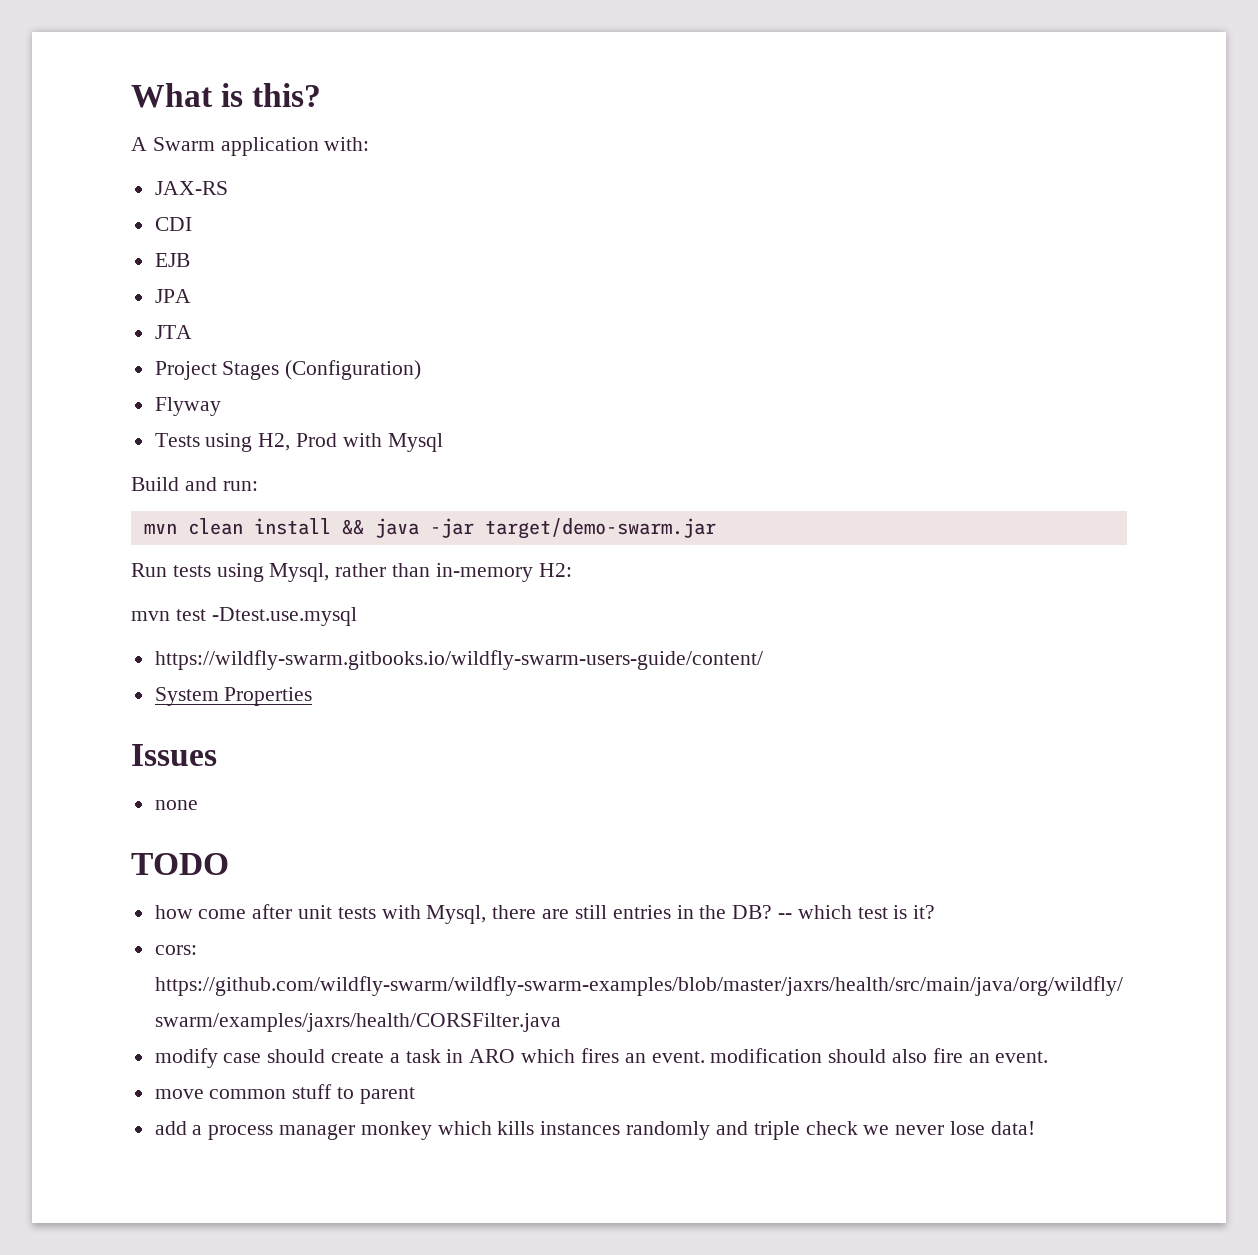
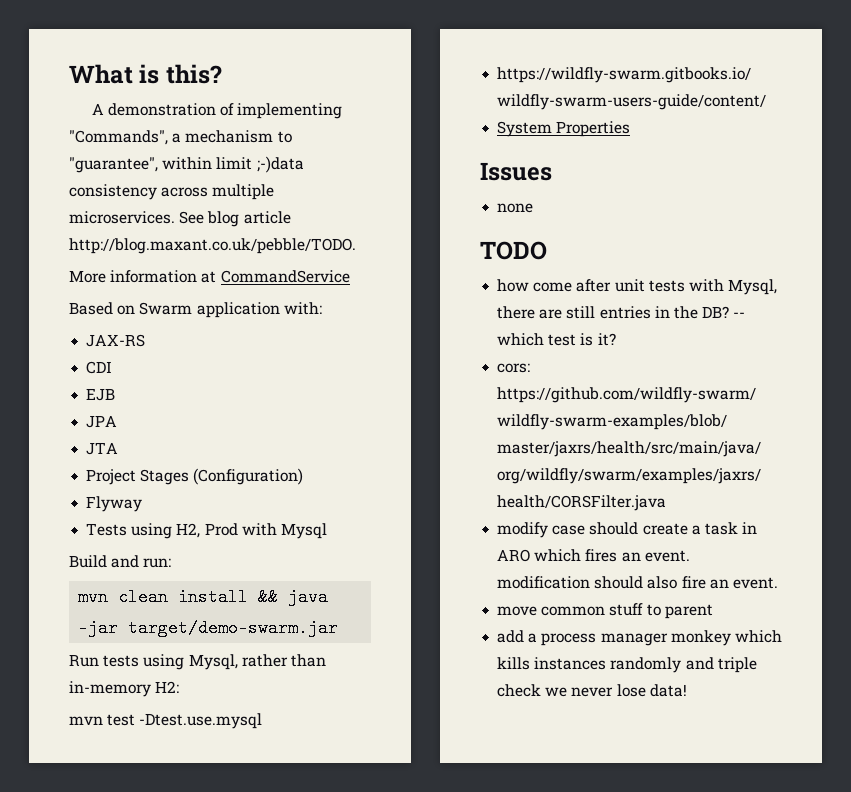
(147, 144) none -> [107,103,343,119] [69,130,292,145] [69,156,304,173] [69,184,275,200] [69,211,291,227] [69,238,356,254] [69,270,350,283] [69,302,136,315] demonstration of implementing "Commands", a mechanism to "guarantee", within limit ;-)data consistency across multiple microservices. See blog article http://blog.maxant.co.uk/pebble/TODO. // More information at CommandService // Based on

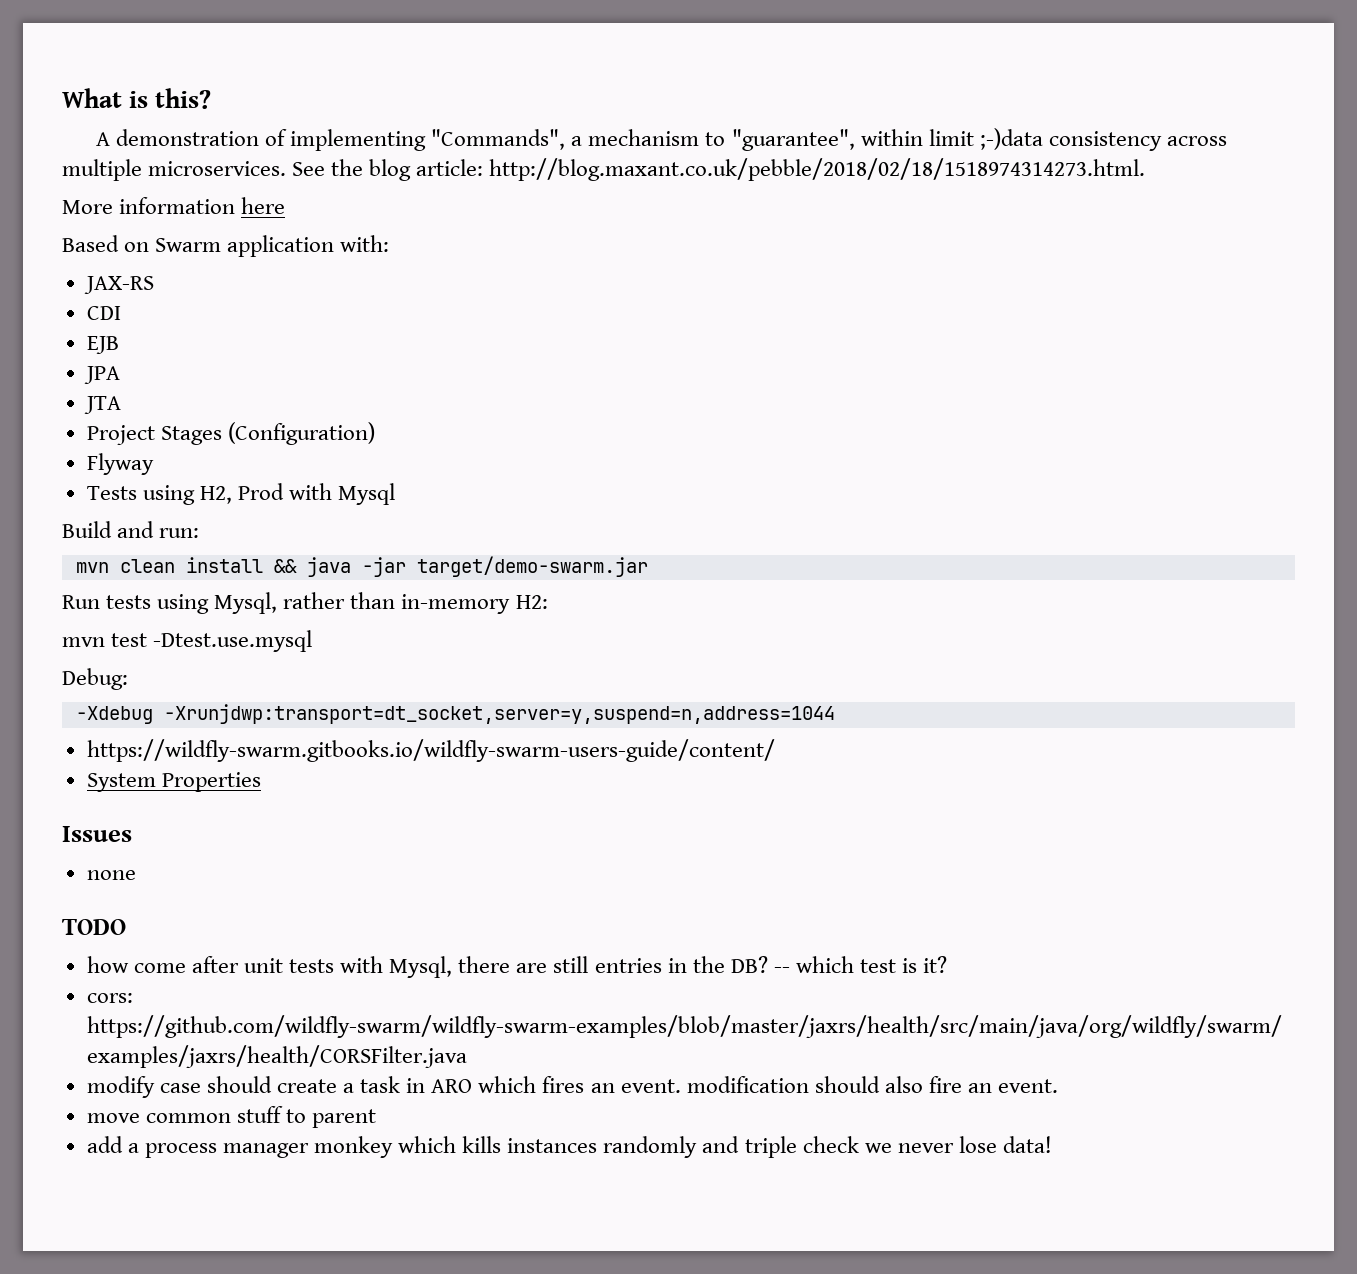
[207,211,291,227] [69,238,356,254] blog article http://blog.maxant.co.uk/pebble/TODO. -> [331,158,1146,181] the blog article: http://blog.maxant.co.uk/pebble/2018/02/18/1518974314273.html.
[201,270,350,283] at CommandService -> [241,197,286,214] here
(263, 721) none -> [62,668,128,690] [75,704,835,724] // Debug: // -Xdebug -Xrunjdwp:transport=dt_socket,server=y,suspend=n,address=1044

